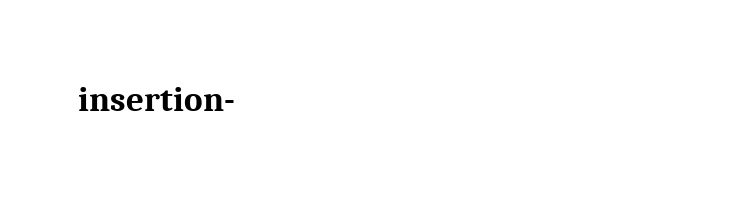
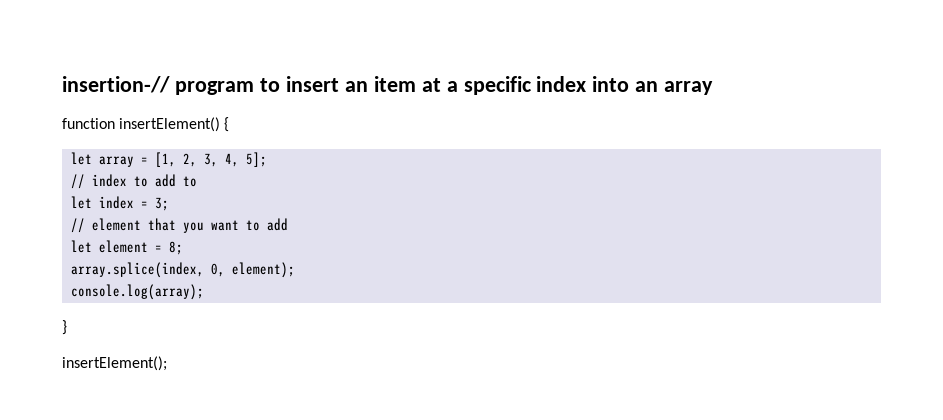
[78,87,235,111] insertion- -> [62,76,714,95] [62,117,230,132] [71,152,268,167] [71,174,198,189] [71,196,170,211] [71,218,289,233] [71,240,184,255] [71,262,296,278] [71,284,205,300] [62,320,67,335] [62,356,167,371] insertion-// program to insert an item at a specific index into an array // function insertElement() { // let array = [1, 2, 3, 4, 5]; // // index to add to // let index = 3; // // element that you want to add // let element = 8; // array.splice(index, 0, element); // console.log(array); // } // insertElement();

